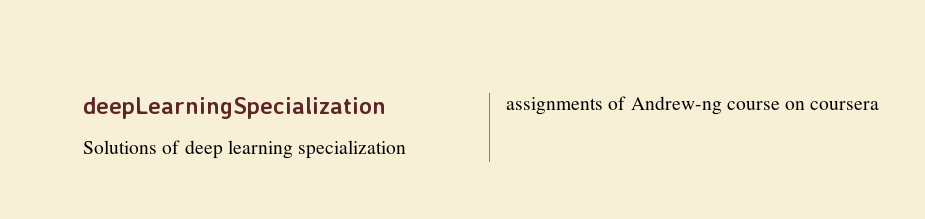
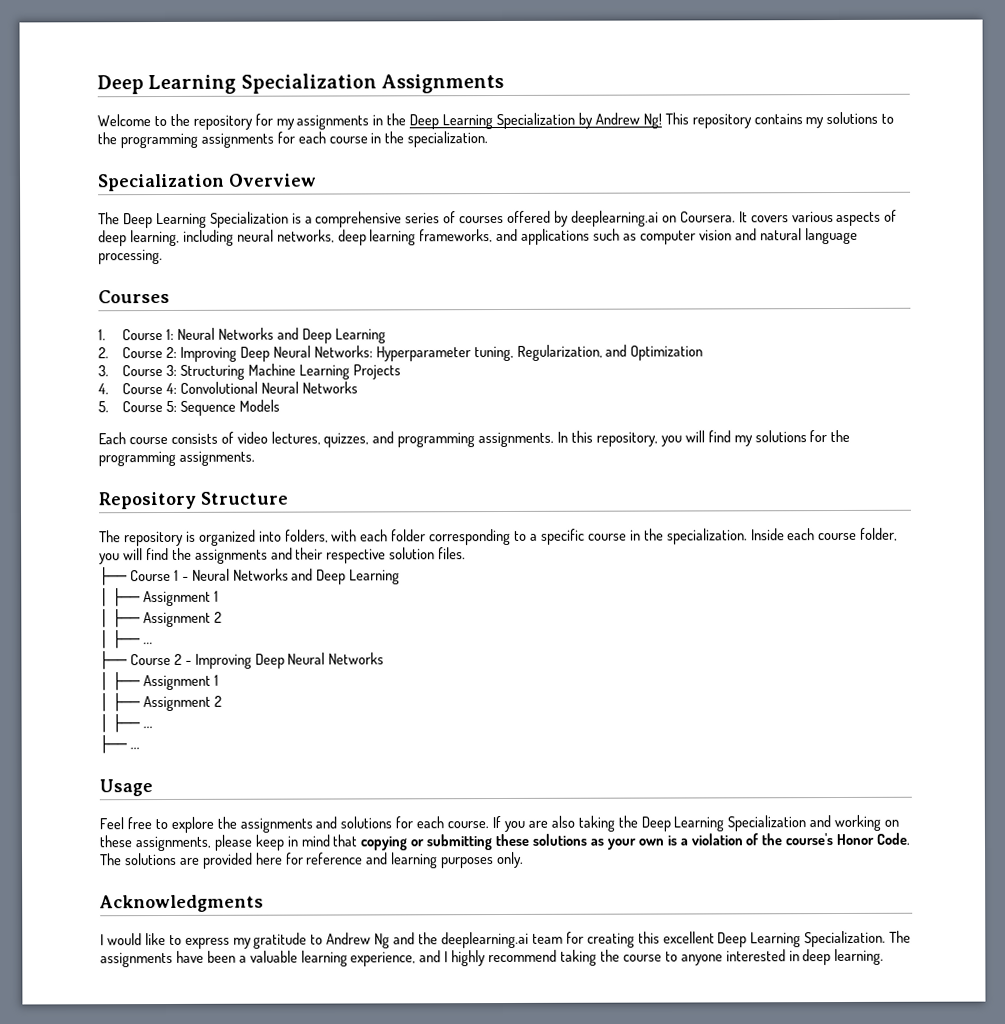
[83,97,386,119] [83,140,407,159] [506,96,880,115] deepLearningSpecialization // Solutions of deep learning specialization assignments of Andrew-ng course on coursera -> [97,73,504,95] [97,111,895,130] [97,131,489,149] [97,173,317,192] [98,209,898,229] [98,227,858,247] [98,249,163,265] [98,289,170,304] [98,327,386,344] [98,344,704,362] [98,363,401,380] [98,381,358,395] [98,399,280,416] [98,429,851,448] [98,450,255,467] [98,491,288,510] [99,527,899,547] [99,547,467,565] [99,566,401,586] [99,587,219,607] [99,608,222,628] [99,629,153,649] [99,650,385,670] [99,671,219,691] [99,692,222,712] [99,713,153,733] [99,734,140,754] [99,779,153,797] [99,814,900,833] [99,832,911,852] [100,851,525,869] [99,894,264,913] [100,930,912,949] [100,948,885,968] Deep Learning Specialization Assignments // Welcome to the repository for my assignments in the Deep Learning Specialization by Andrew Ng! This repository contains my solutions to the programming assignments for each course in the specialization. // Specialization Overview // The Deep Learning Specialization is a comprehensive series of courses offered by deeplearning.ai on Coursera. It covers various aspects of deep learning, including neural networks, deep learning frameworks, and applications such as computer vision and natural language processing. // Courses // 1. Course 1: Neural Networks and Deep Learning // 2. Course 2: Improving Deep Neural Networks: Hyperparameter tuning, Regularization, and Optimization // 3. Course 3: Structuring Machine Learning Projects // 4. Course 4: Convolutional Neural Networks // 5. Course 5: Sequence Models // Each course consists of video lectures, quizzes, and programming assignments. In this repository, you will find my solutions for the programming assignments. // Repository Structure // The repository is organized into folders, with each folder corresponding to a specific course in the specialization. Inside each course folder, you will find the assignments and their respective solution files. // ├── Course 1 - Neural Networks and Deep Learning // │ ├── Assignment 1 // │ ├── Assignment 2 // │ ├── ... // ├── Course 2 - Improving Deep Neural Networks // │ ├── Assignment 1 // │ ├── Assignment 2 // │ ├── ... // ├── ... // Usage // Feel free to explore the assignments and solutions for each course. If you are also taking the Deep Learning Specialization and working on these assignments, please keep in mind that copying or submitting these solutions as your own is a violation of the course's Honor Code. The solutions are provided here for reference and learning purposes only. // Acknowledgments // I would like to express my gratitude to Andrew Ng and the deeplearning.ai team for creating this excellent Deep Learning Specialization. The assignments have been a valuable learning experience, and I highly recommend taking the course to anyone interested in deep learning.

